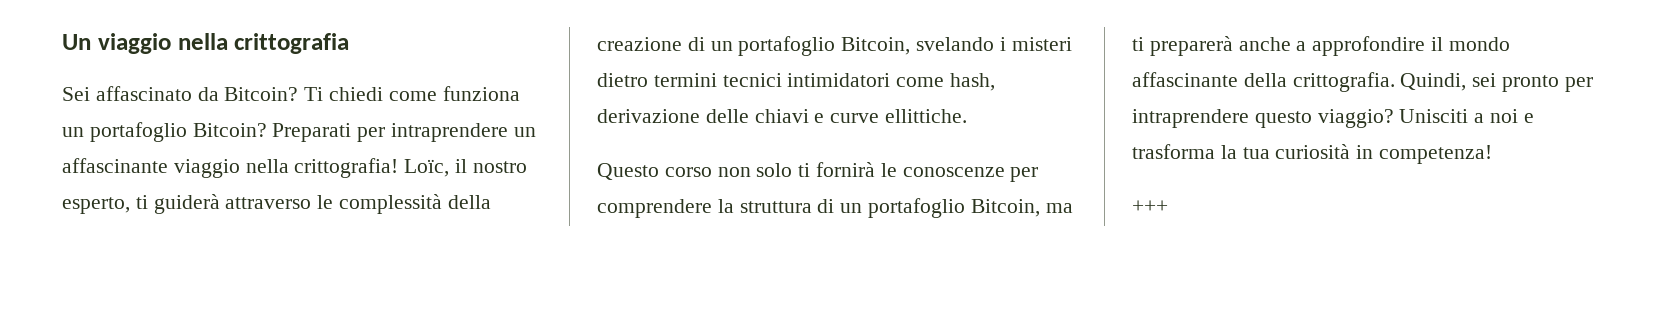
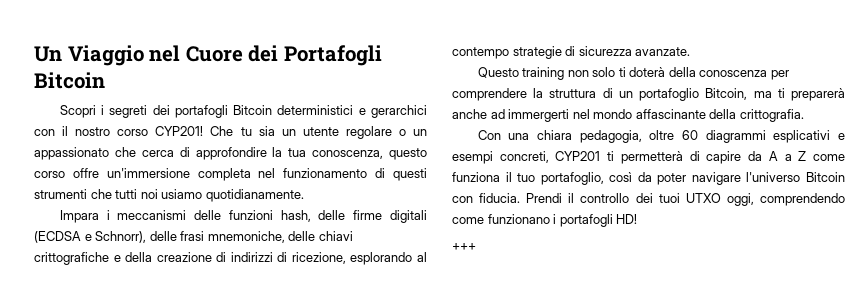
[97,33,350,54] [62,86,520,101] [62,122,536,142] [62,158,527,178] [62,194,491,214] [597,36,1072,56] [597,73,996,91] [597,109,968,123] viaggio nella crittografia // Sei affascinato da Bitcoin? Ti chiedi come funziona un portafoglio Bitcoin? Preparati per intraprendere un affascinante viaggio nella crittografia! Loïc, il nostro esperto, ti guiderà attraverso le complessità della creazione di un portafoglio Bitcoin, svelando i misteri dietro termini tecnici intimidatori come hash, derivazione delle chiavi e curve ellittiche. -> [67,45,382,66] [34,72,105,89] [59,105,427,118] [34,126,427,139] [34,147,427,160] [34,168,427,181] [34,189,304,202] [59,210,427,223] [34,231,353,243] [34,252,428,265] [452,46,691,59] Viaggio nel Cuore dei Portafogli Bitcoin // Scopri i segreti dei portafogli Bitcoin deterministici e gerarchici con il nostro corso CYP201! Che tu sia un utente regolare o un appassionato che cerca di approfondire la tua conoscenza, questo corso offre un'immersione completa nel funzionamento di questi strumenti che tutti noi usiamo quotidianamente. // Impara i meccanismi delle funzioni hash, delle firme digitali (ECDSA e Schnorr), delle frasi mnemoniche, delle chiavi crittografiche e della creazione di indirizzi di ricezione, esplorando al contempo strategie di sicurezza avanzate.
[664,167,712,177] corso -> [522,67,565,80] training
[816,162,1005,177] fornirà le conoscenze -> [629,67,768,77] doterà della conoscenza
[1296,36,1444,56] a approfondire il -> [490,109,590,122] ad immergerti nel
[1400,73,1593,92] [1132,109,1534,128] [1132,144,1493,164] Quindi, sei pronto per intraprendere questo viaggio? Unisciti a noi e trasforma la tua curiosità in competenza! -> [477,130,845,143] [452,151,845,164] [452,172,845,185] [452,193,845,206] [452,214,638,227] // Con una chiara pedagogia, oltre 60 diagrammi esplicativi e esempi concreti, CYP201 ti permetterà di capire da A a Z come funziona il tuo portafoglio, così da poter navigare l'universo Bitcoin con fiducia. Prendi il controllo dei tuoi UTXO oggi, comprendendo come funzionano i portafogli HD!

